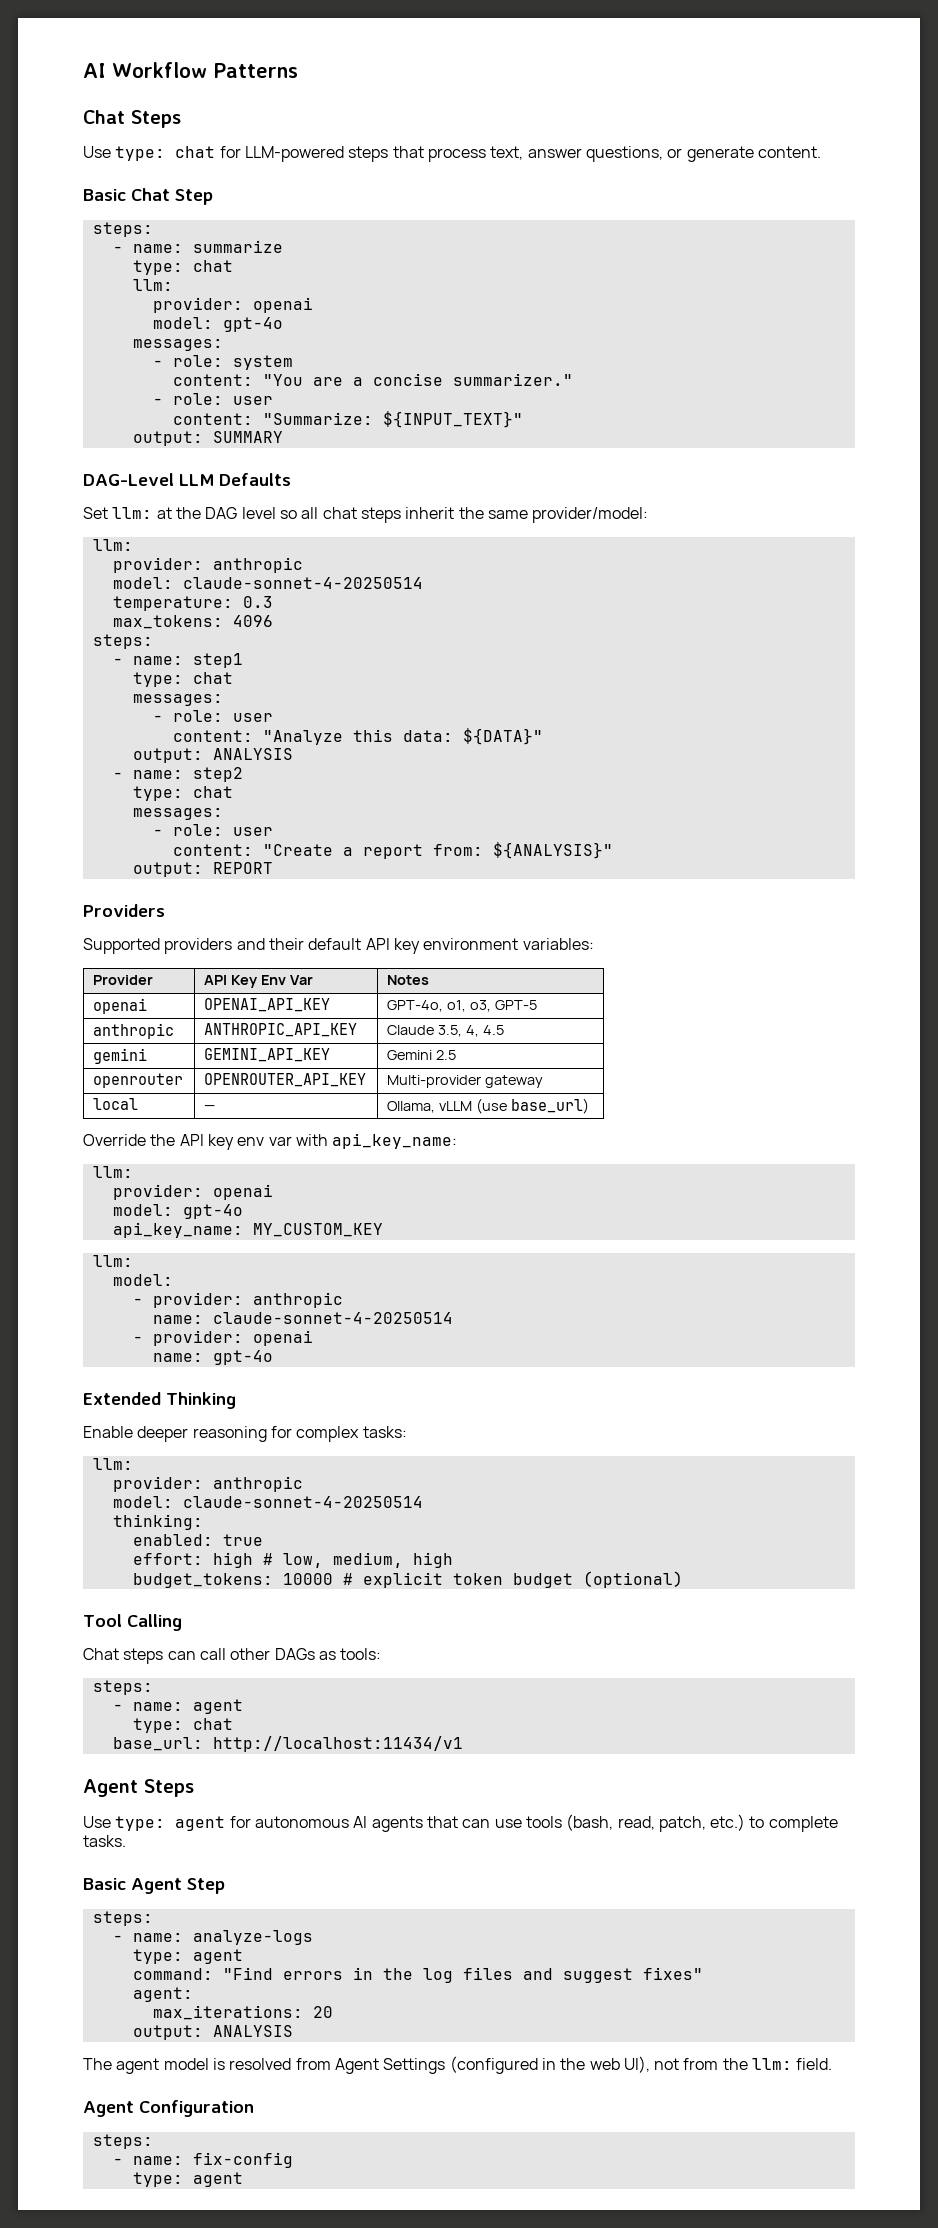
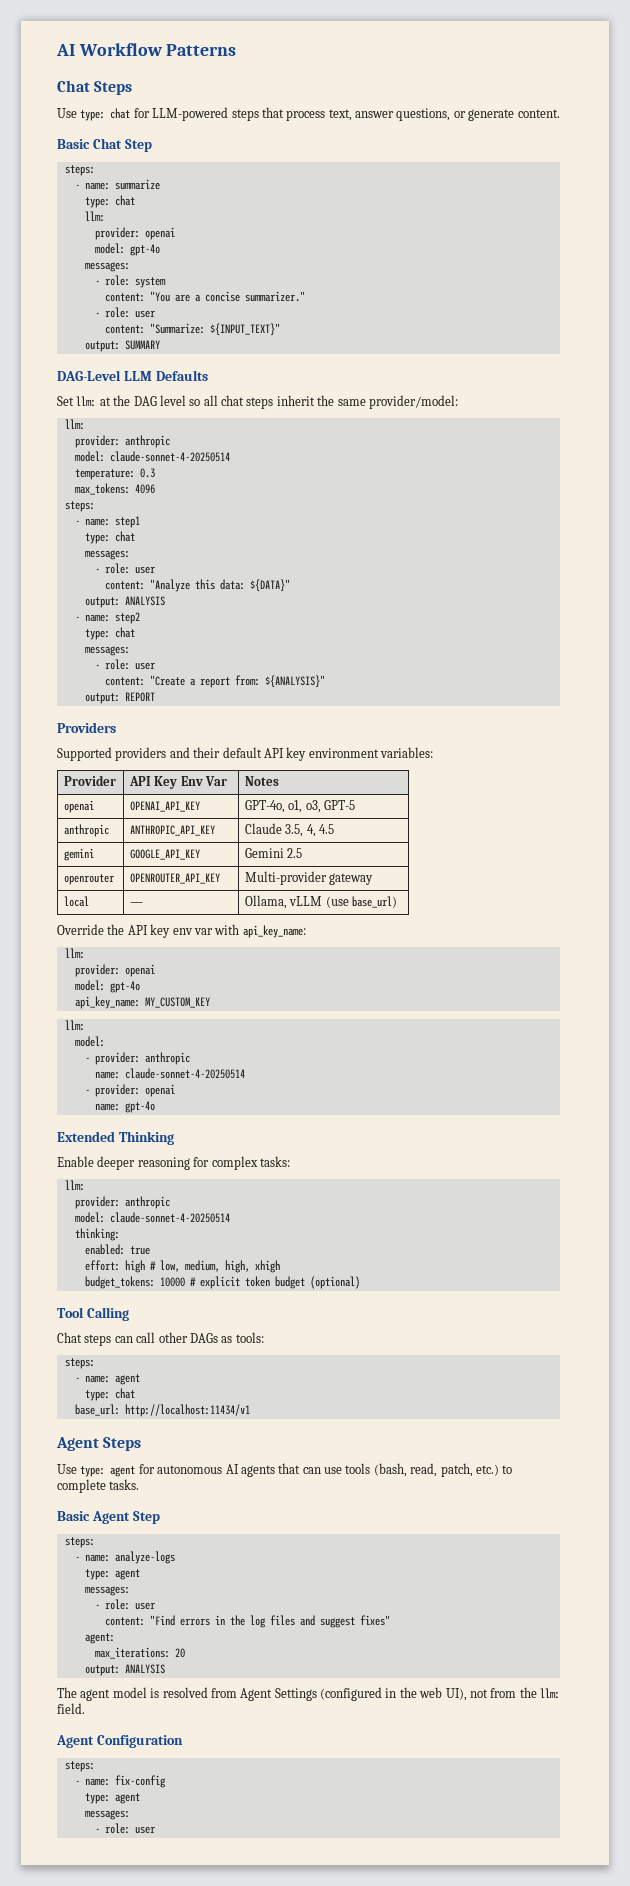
[204,1048,331,1062] GEMINI_API_KEY -> [129,849,200,860] GOOGLE_API_KEY
[412,1552,453,1568] high -> [224,1260,280,1273] high, xhigh
[132,1968,213,1980] command: -> [84,1586,130,1596] [94,1599,156,1610] [104,1617,145,1626] messages: // - role: user // content:
(243, 2179) none -> [84,1810,130,1820] [94,1823,156,1834] // messages: // - role: user

